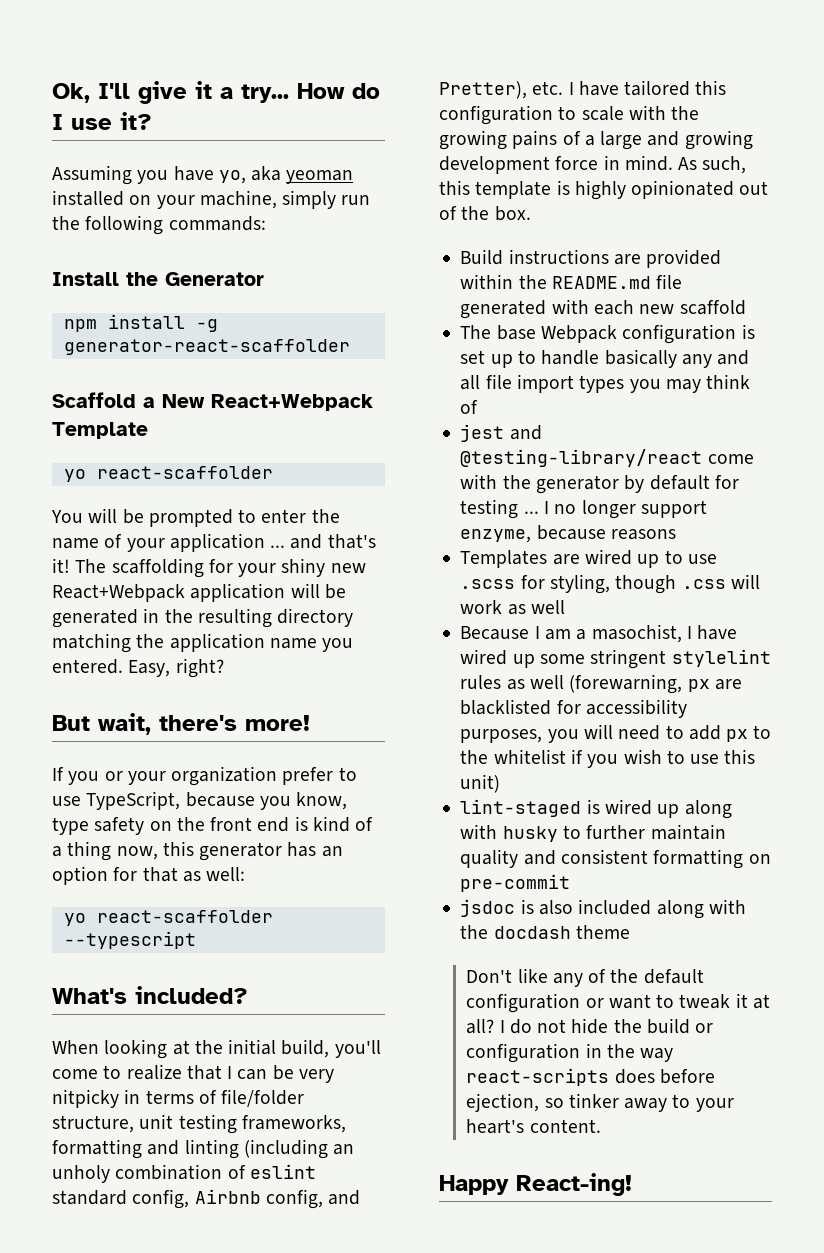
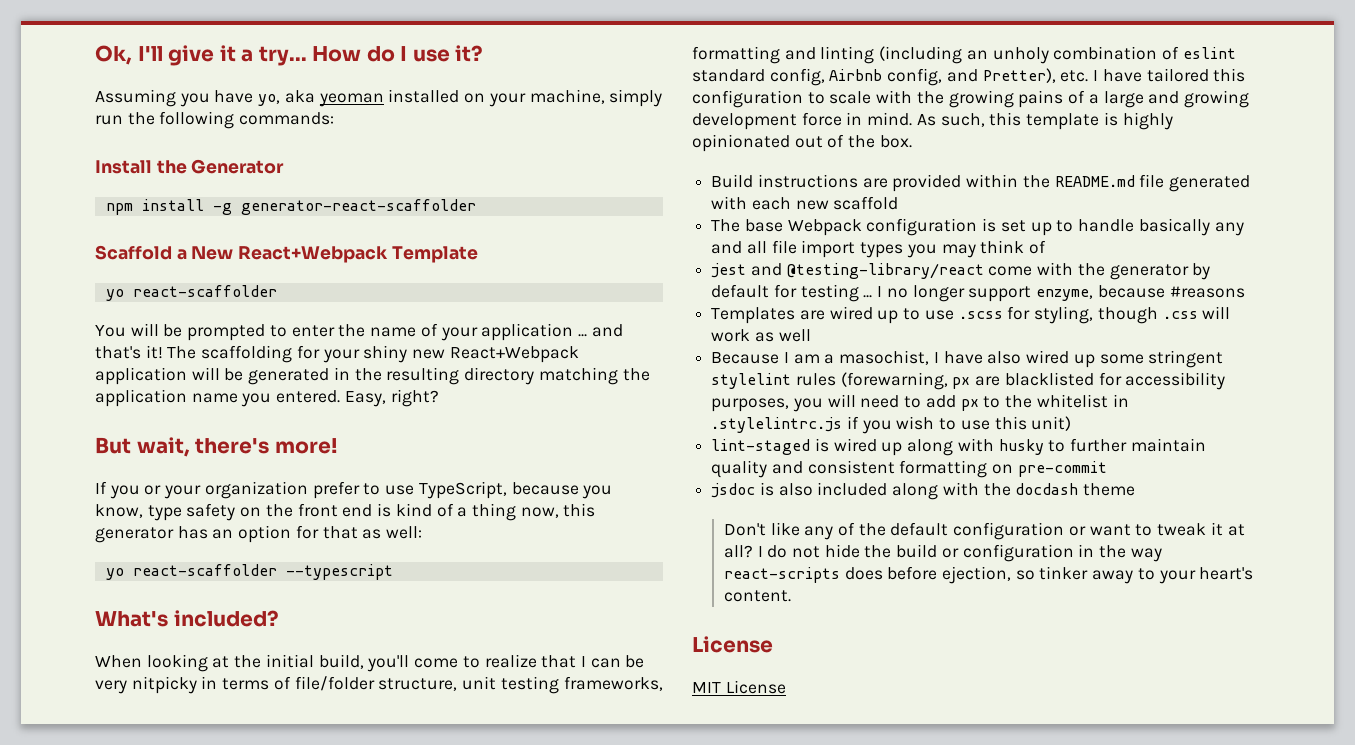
[610,529,676,540] reasons -> [1169,286,1245,298] #reasons
(738, 632) none -> [987,351,1022,364] also
[506,675,564,690] as well -> (836, 379) none
(566, 756) none -> [1112,394,1129,407] [711,417,843,433] in .stylelintrc.js
[439,1173,632,1196] Happy React-ing! -> [692,636,773,653] [692,680,786,694] License // MIT License

